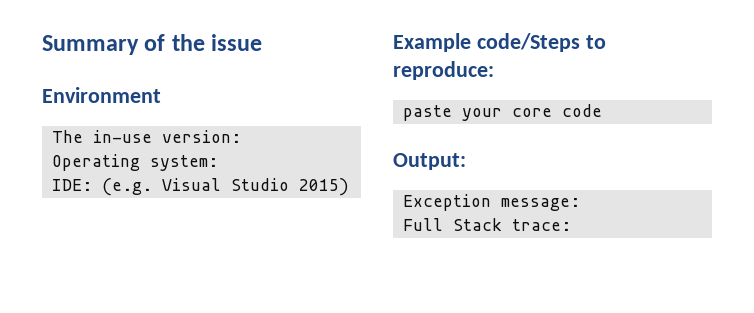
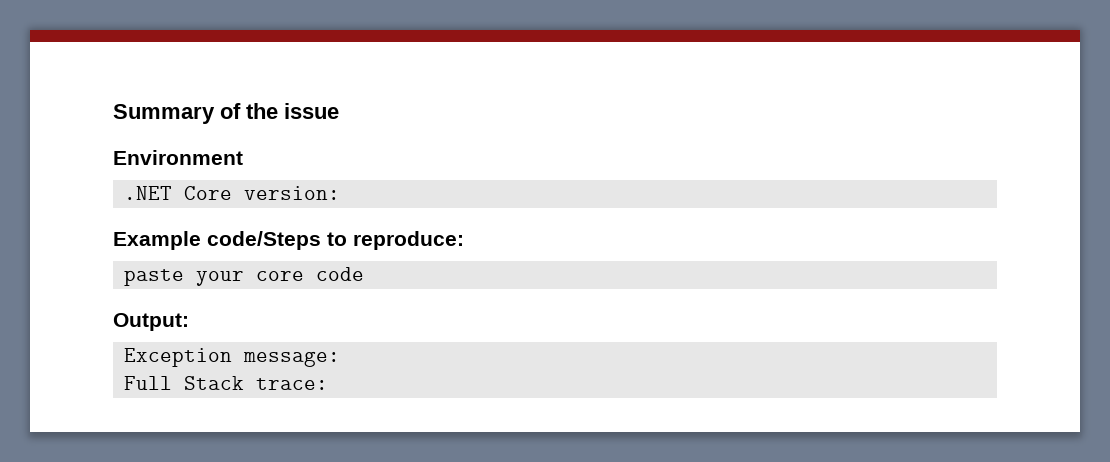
[51,130,152,143] The in-use -> [124,186,233,200] .NET Core
[51,154,218,171] [51,178,349,196] // Operating system: // IDE: (e.g. Visual Studio 2015) -> (341, 193) none

